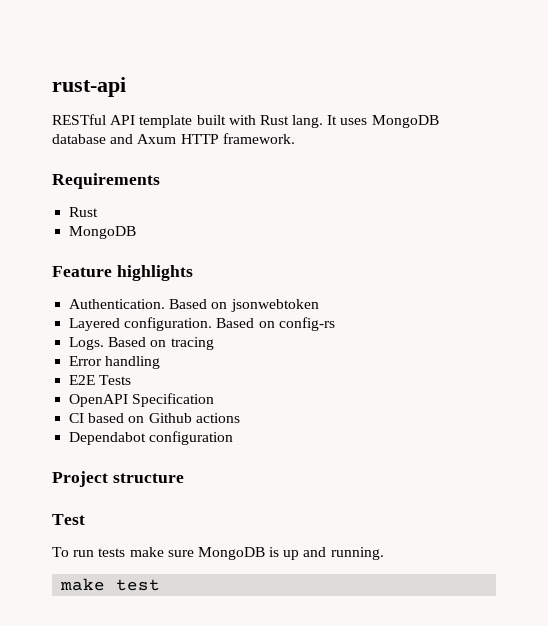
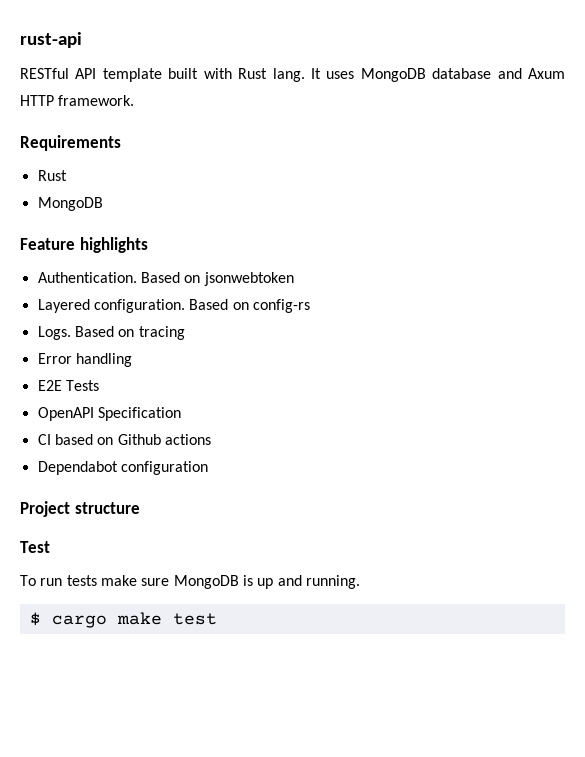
(384, 553) none -> [29,612,107,628] $ cargo

